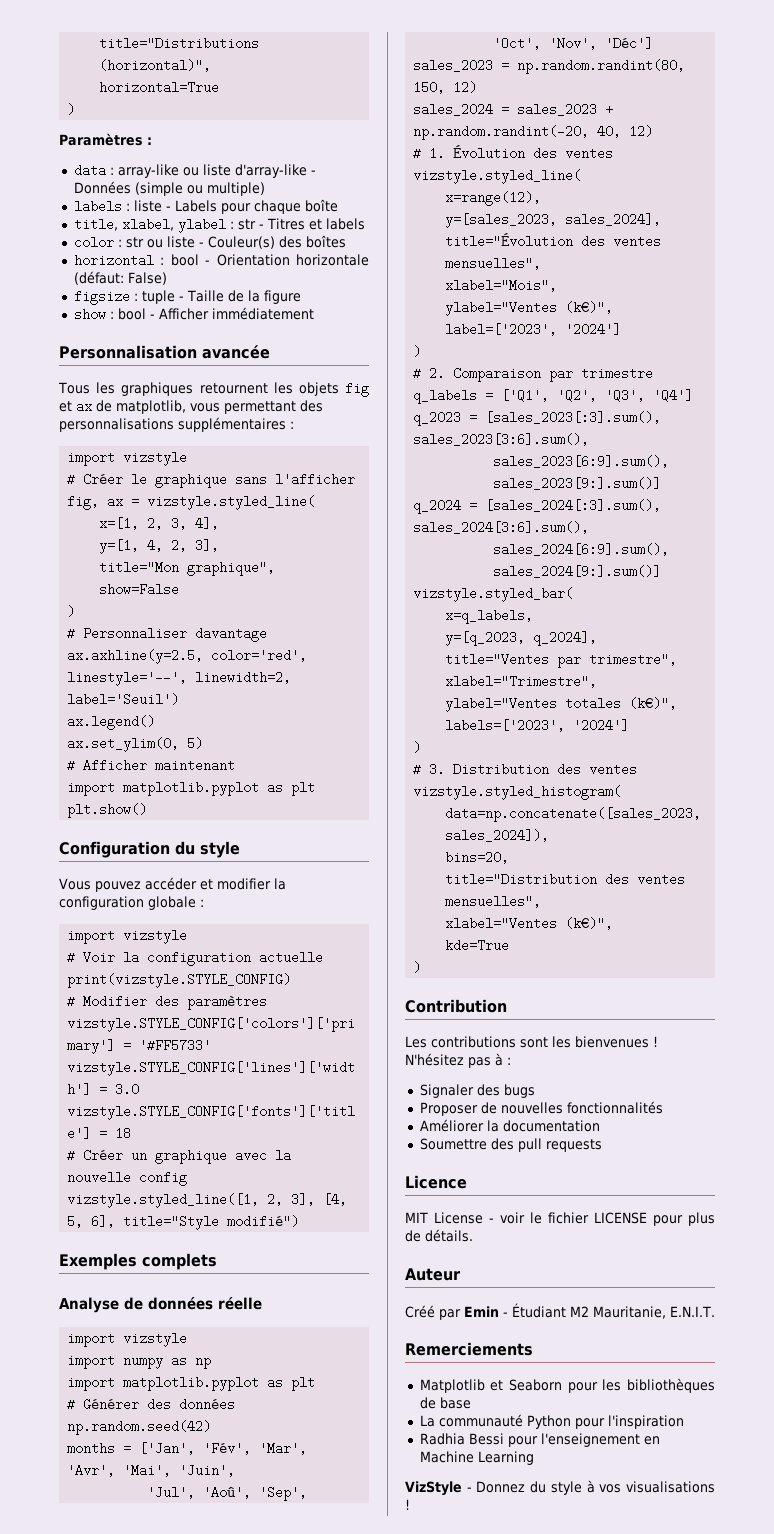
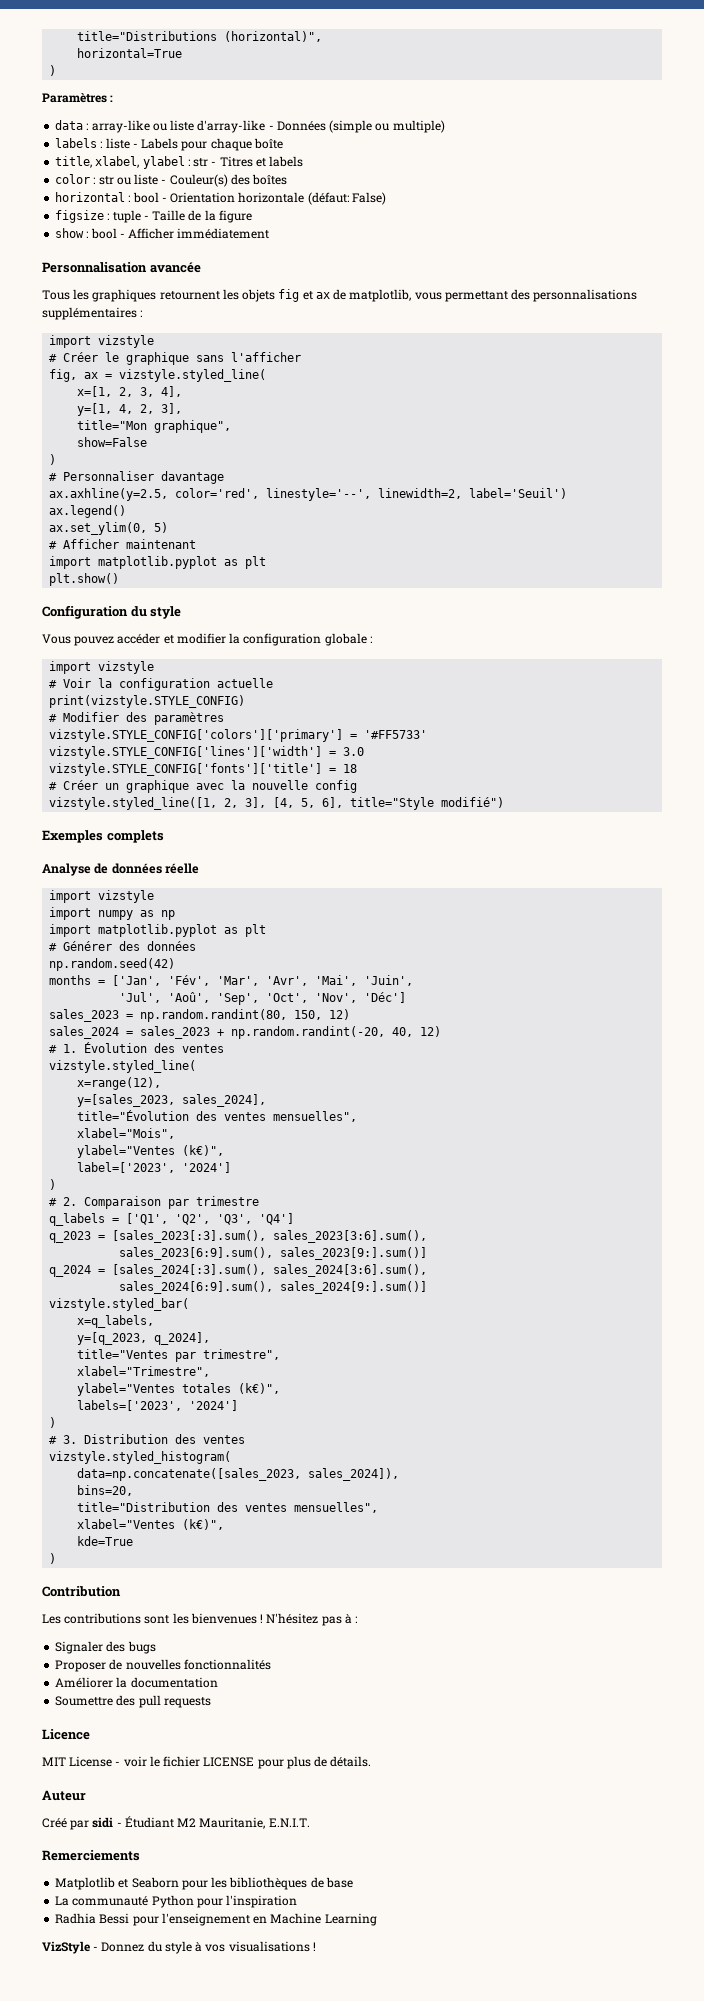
[464,1306,499,1317] Emin -> [92,1817,114,1828] sidi

